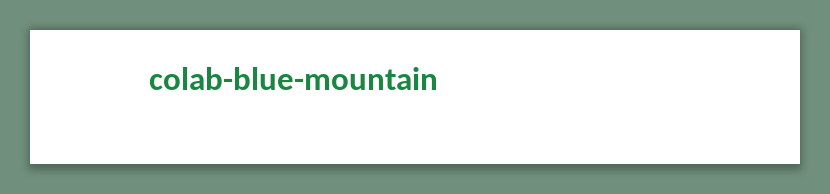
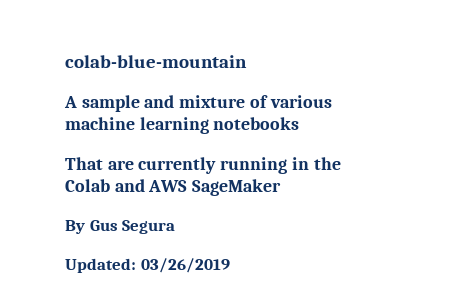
(438, 78) none -> [64,95,332,112] [65,117,300,134] [65,157,341,174] [65,179,282,196] [65,220,176,234] [65,258,230,273] // A sample and mixture of various machine learning notebooks // That are currently running in the Colab and AWS SageMaker // By Gus Segura // Updated: 03/26/2019

